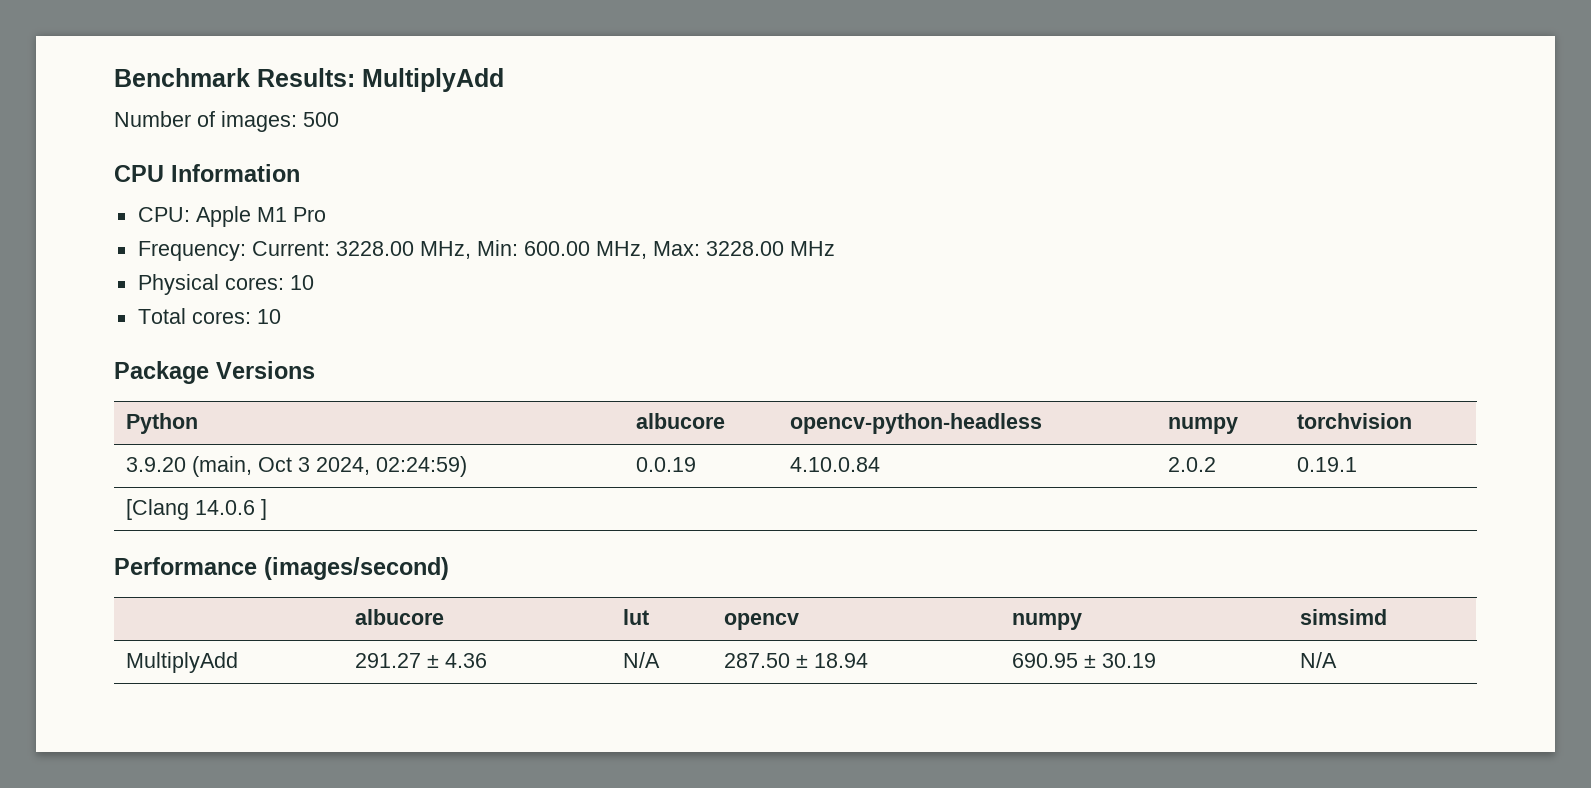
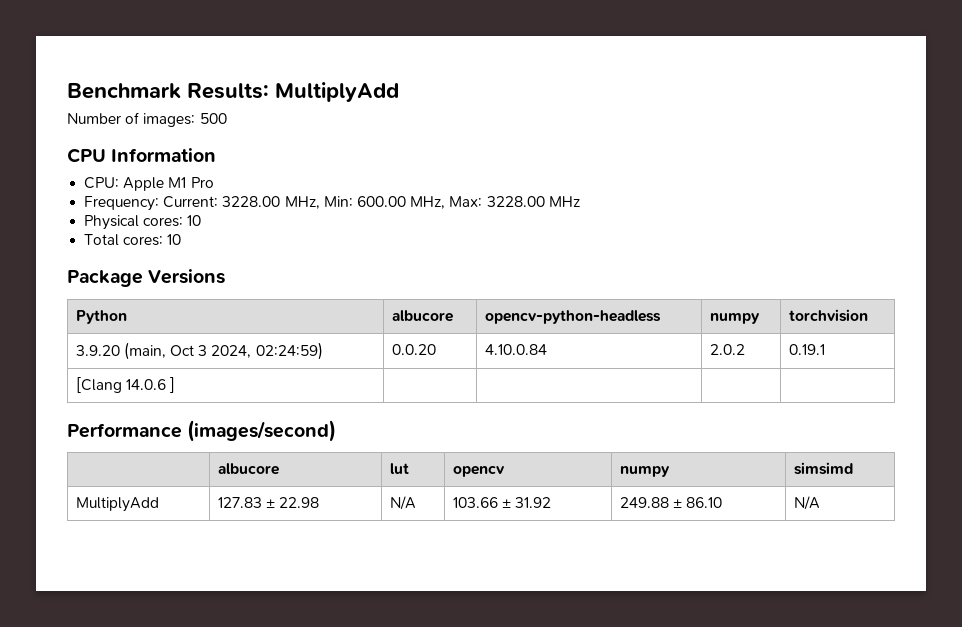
[635,457,696,472] 0.0.19 -> [391,344,436,355] 0.0.20
[354,653,487,668] [622,652,660,668] [723,653,868,668] [1011,653,1156,668] 291.27 ± 4.36 | N/A | 287.50 ± 18.94 | 690.95 ± 30.19 -> [217,497,320,508] [389,496,416,510] [452,497,552,508] [619,497,723,508] 127.83 ± 22.98 | N/A | 103.66 ± 31.92 | 249.88 ± 86.10

